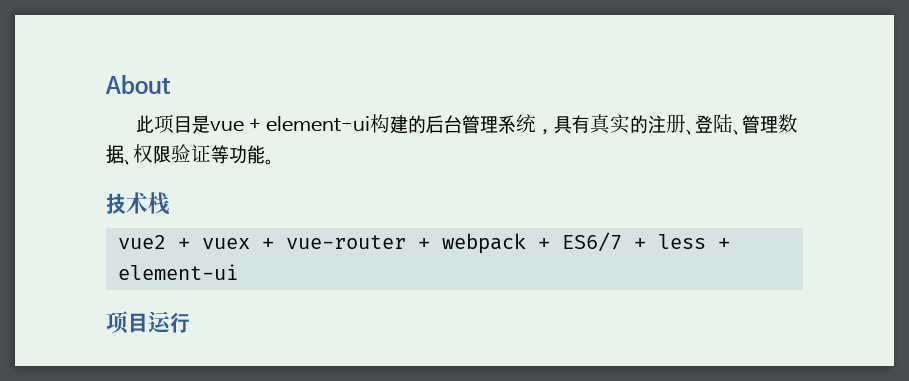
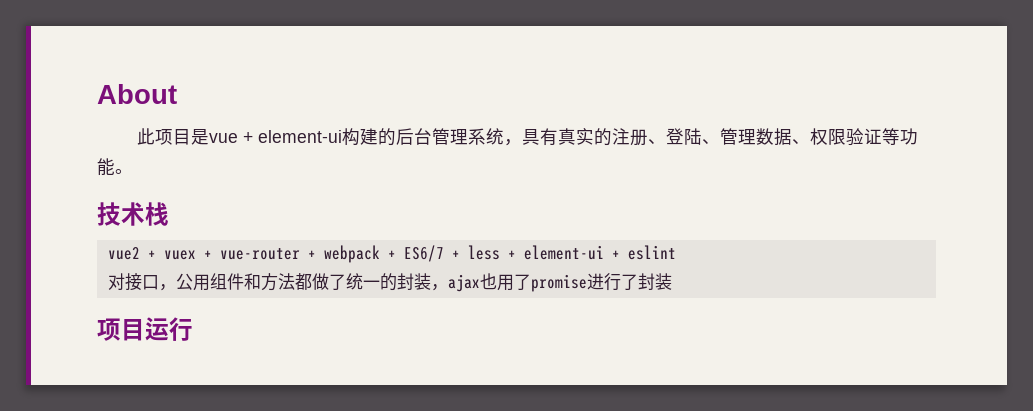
(238, 272) none -> [611,245,676,260] [107,273,672,292] + eslint // 对接口，公用组件和方法都做了统一的封装，ajax也用了promise进行了封装

